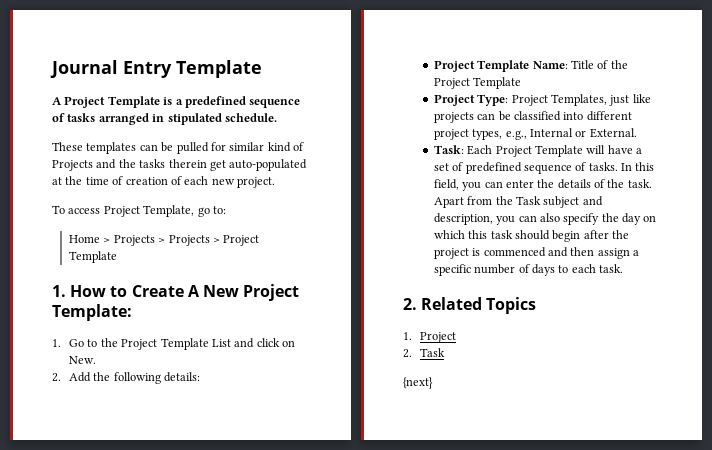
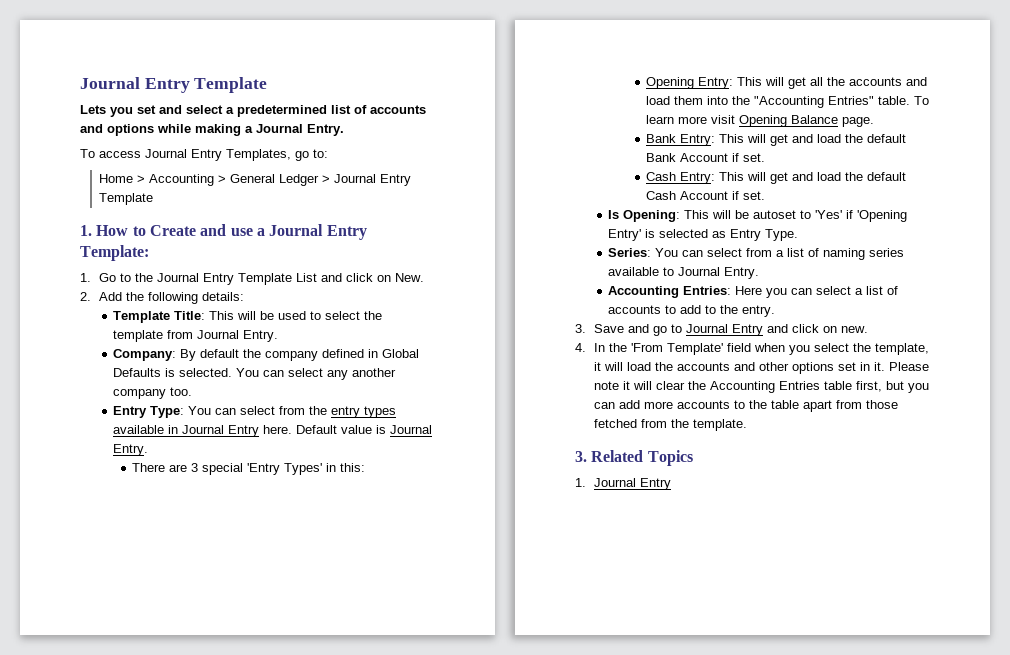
[50,60,262,78] [52,96,301,108] [52,113,277,125] [52,142,304,154] [52,159,308,171] [52,176,275,188] Journal Entry Template // A Project Template is a predefined sequence of tasks arranged in stipulated schedule. // These templates can be pulled for similar kind of Projects and the tasks therein get auto-populated at the time of creation of each new project. -> [80,77,268,93] [80,105,426,117] [80,124,344,136] Journal Entry Template // Lets you set and select a predetermined list of accounts and options while making a Journal Entry.
[103,205,195,217] Project Template, -> [145,149,291,161] Journal Entry Templates,
[113,235,260,246] Projects > Projects > Project -> [148,174,411,186] Accounting > General Ledger > Journal Entry
[187,284,300,301] A New Project -> [200,224,367,240] and use a Journal Entry
[121,339,158,350] Project -> [156,273,234,285] Journal Entry
[433,60,628,72] [433,77,522,89] [433,94,651,106] [433,111,632,123] [433,128,637,140] [433,145,643,157] [433,162,655,174] [433,179,652,191] [433,196,603,208] [433,213,657,225] [433,230,630,242] [433,247,640,259] [433,264,624,276] [403,298,417,310] Project Template Name: Title of the Project Template // Project Type: Project Templates, just like projects can be classified into different project types, e.g., Internal or External. // Task: Each Project Template will have a set of predefined sequence of tasks. In this field, you can enter the details of the task. Apart from the Task subject and description, you can also specify the day on which this task should begin after the project is commenced and then assign a specific number of days to each task. // 2. -> [113,311,383,323] [113,330,279,342] [113,349,420,361] [113,368,397,380] [113,387,193,399] [113,406,397,418] [113,425,433,437] [113,444,149,456] [132,463,366,475] [646,77,928,89] [646,96,930,108] [646,115,875,127] [646,134,907,146] [646,153,766,162] [646,172,907,184] [646,191,766,200] [608,210,908,222] [608,229,799,241] [608,248,905,260] [608,267,760,279] [608,286,899,298] [608,305,776,317] [575,324,868,336] [575,343,929,355] [593,362,929,374] [593,381,929,393] [593,400,898,412] [593,419,747,431] [575,451,587,462] Template Title: This will be used to select the template from Journal Entry. // Company: By default the company defined in Global Defaults is selected. You can select any another company too. // Entry Type: You can select from the entry types available in Journal Entry here. Default value is Journal Entry. // There are 3 special 'Entry Types' in this: // Opening Entry: This will get all the accounts and load them into the "Accounting Entries" table. To learn more visit Opening Balance page. // Bank Entry: This will get and load the default Bank Account if set. // Cash Entry: This will get and load the default Cash Account if set. // Is Opening: This will be autoset to 'Yes' if 'Opening Entry' is selected as Entry Type. // Series: You can select from a list of naming series available to Journal Entry. // Accounting Entries: Here you can select a list of accounts to add to the entry. // 3. Save and go to Journal Entry and click on new. // 4. In the 'From Template' field when you select the template, it will load the accounts and other options set in it. Please note it will clear the Accounting Entries table first, but you can add more accounts to the table apart from those fetched from the template. // 3.
[420,332,457,343] [403,348,446,358] [403,377,433,389] Project // 2. Task // {next} -> [593,478,671,490] Journal Entry

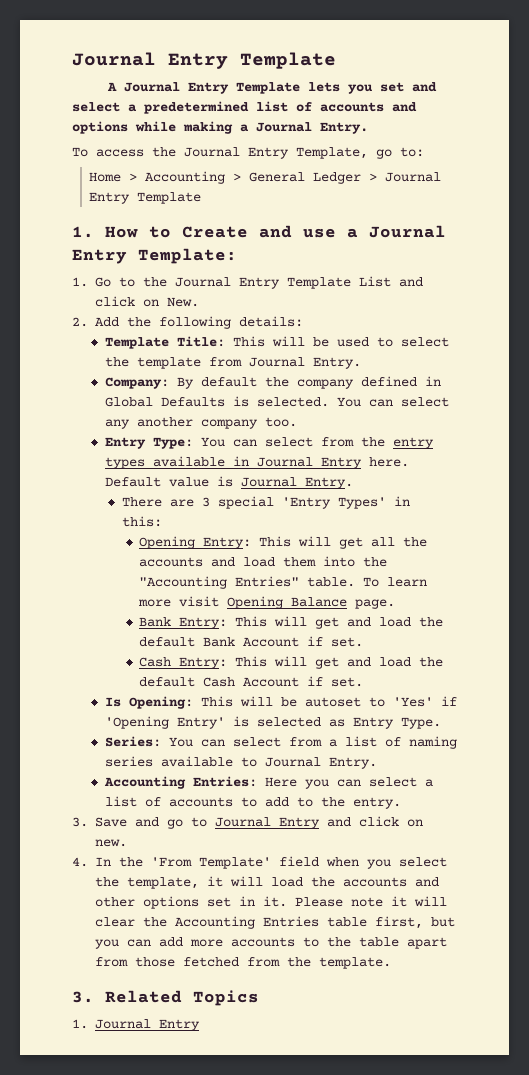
[80,77,268,93] [80,105,106,114] Journal Entry Template // Lets -> [72,52,336,69] [107,82,341,94] Journal Entry Template // A Journal Entry Template lets
[145,149,291,161] Journal Entry Templates, -> [152,147,368,159] the Journal Entry Template,

